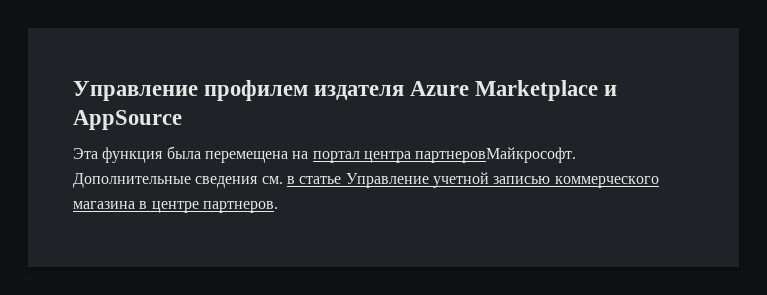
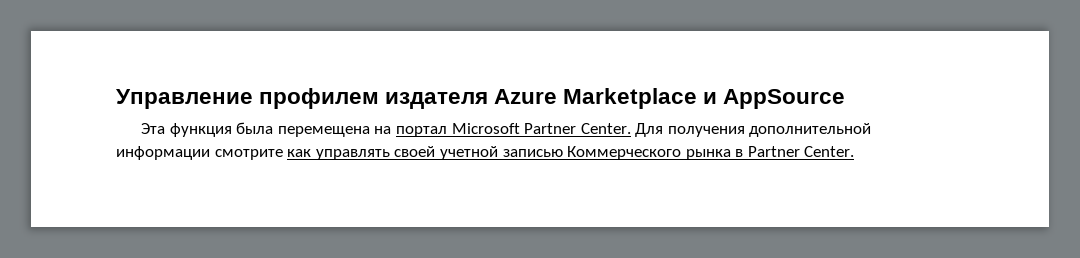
[363,147,577,163] [73,172,659,188] [73,201,278,213] центра партнеровМайкрософт. Дополнительные сведения см. в статье Управление учетной записью коммерческого магазина в центре партнеров. -> [451,123,872,137] [116,146,855,160] Microsoft Partner Center. Для получения дополнительной информации смотрите как управлять своей учетной записью Коммерческого рынка в Partner Center.

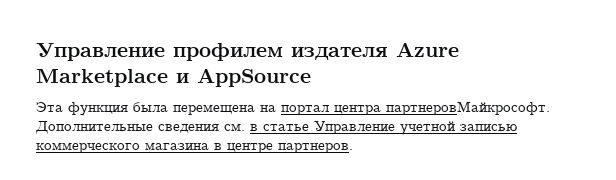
[451,123,872,137] [116,146,855,160] Microsoft Partner Center. Для получения дополнительной информации смотрите как управлять своей учетной записью Коммерческого рынка в Partner Center. -> [334,101,550,115] [35,121,517,135] [36,142,353,153] центра партнеровМайкрософт. Дополнительные сведения см. в статье Управление учетной записью коммерческого магазина в центре партнеров.

